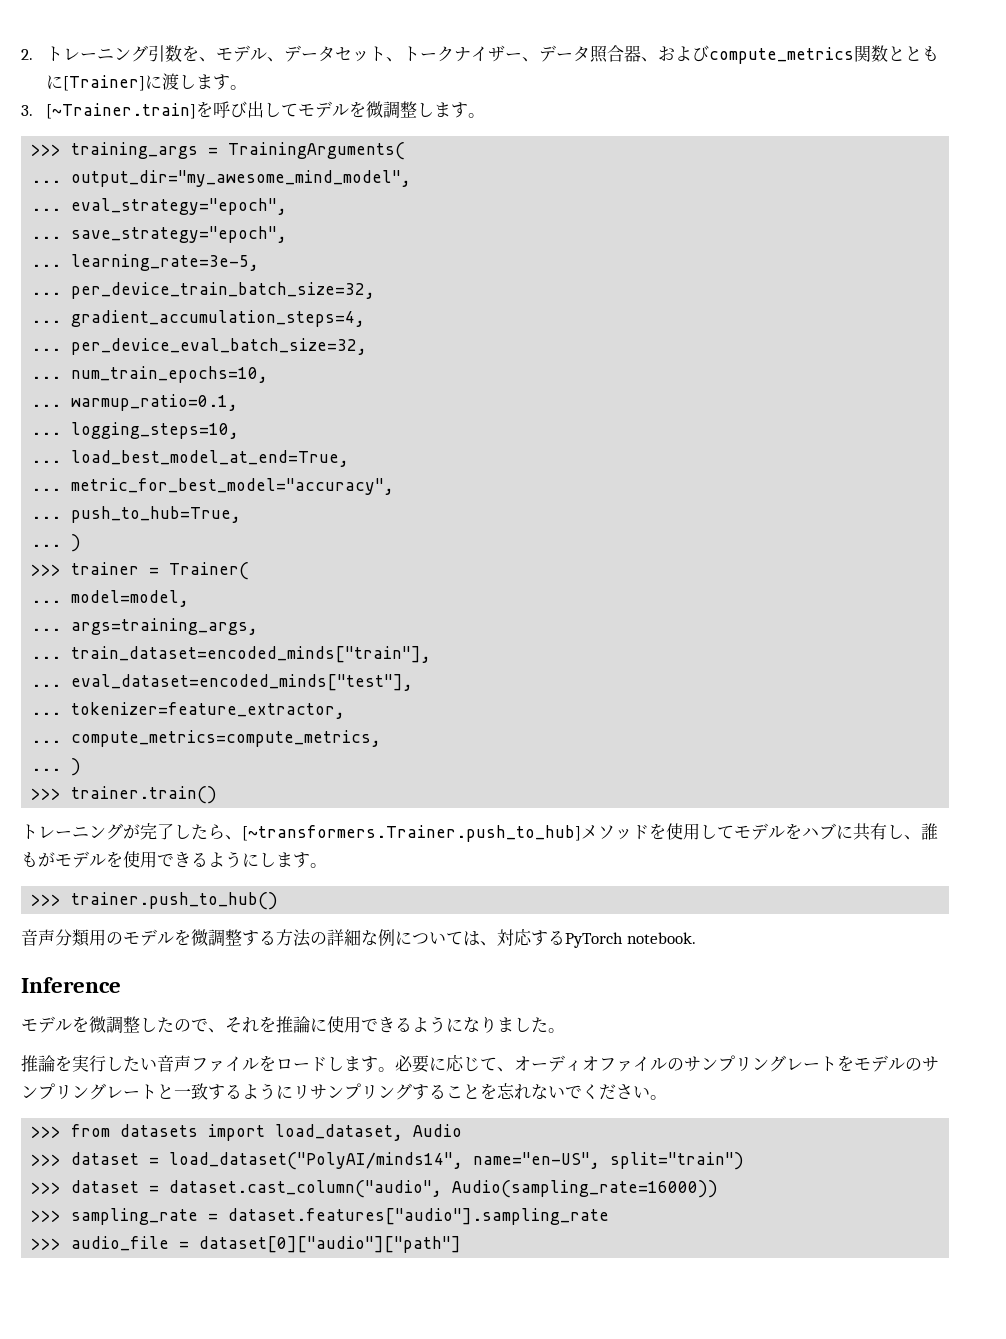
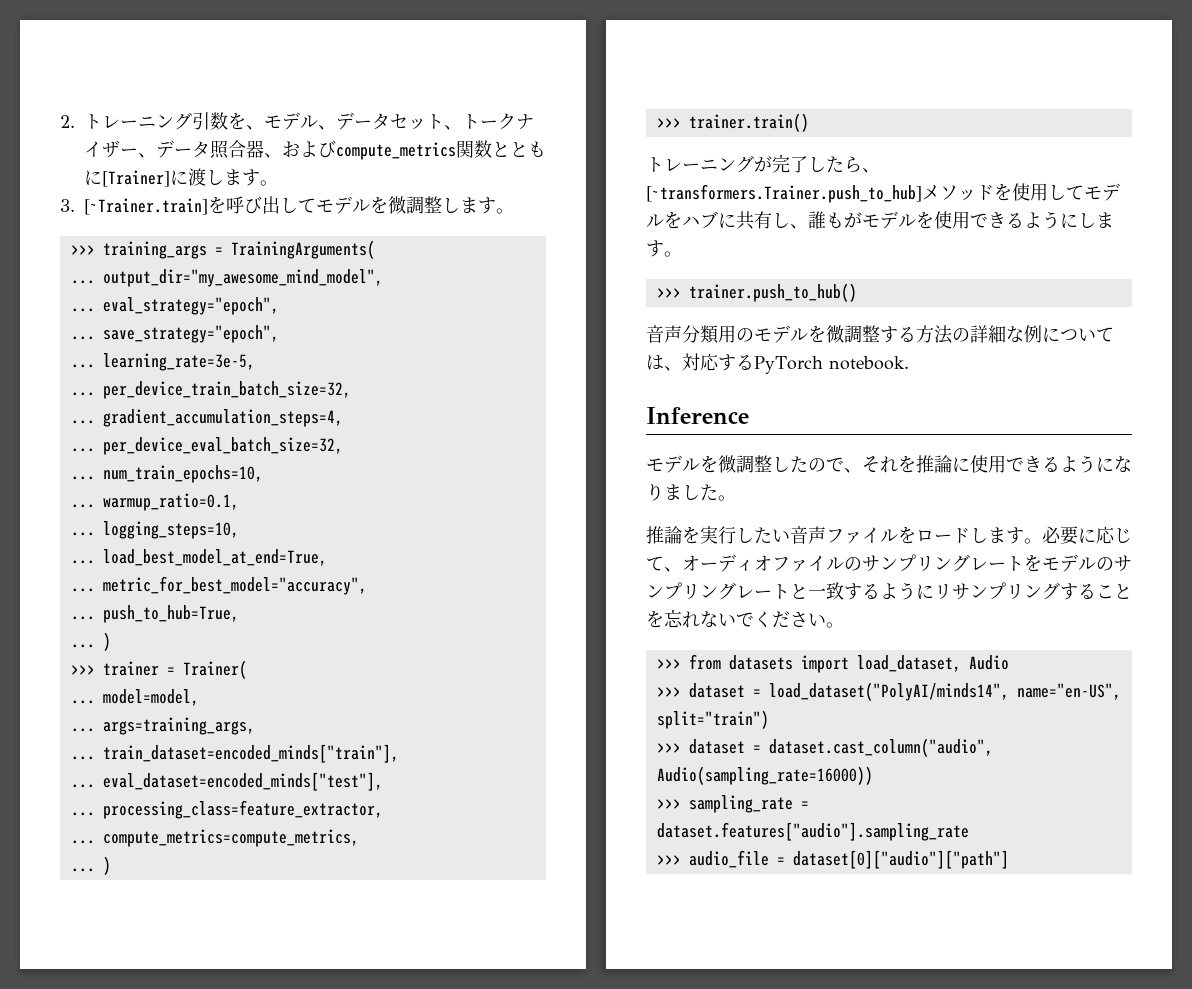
[71,702,346,719] tokenizer=feature_extractor, -> [102,800,383,819] processing_class=feature_extractor,

